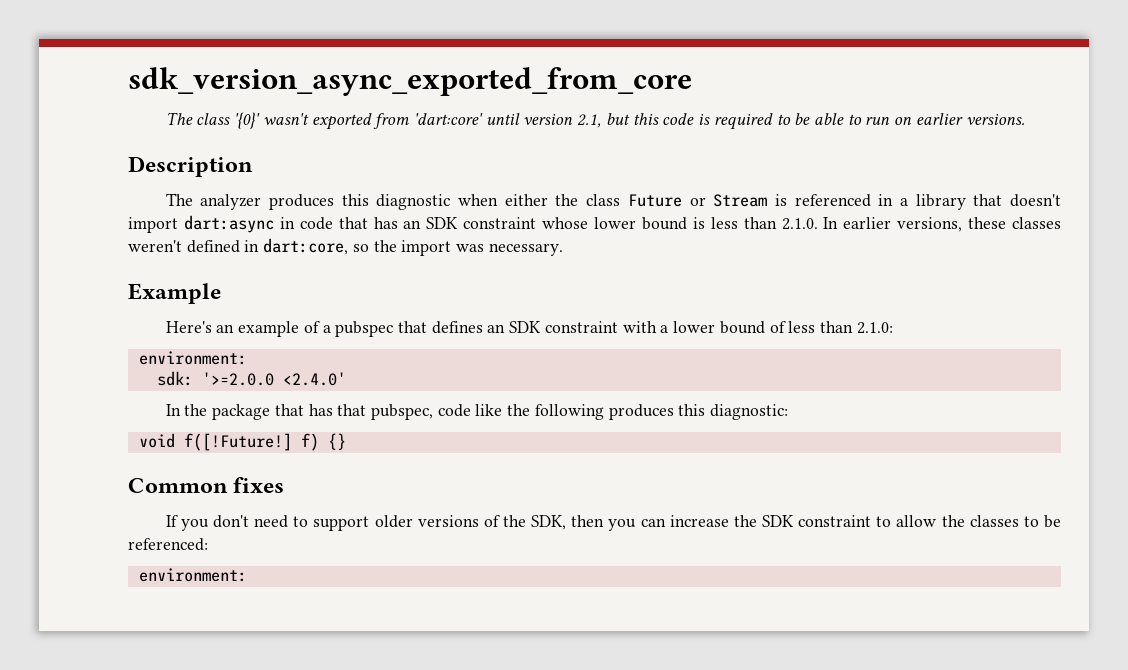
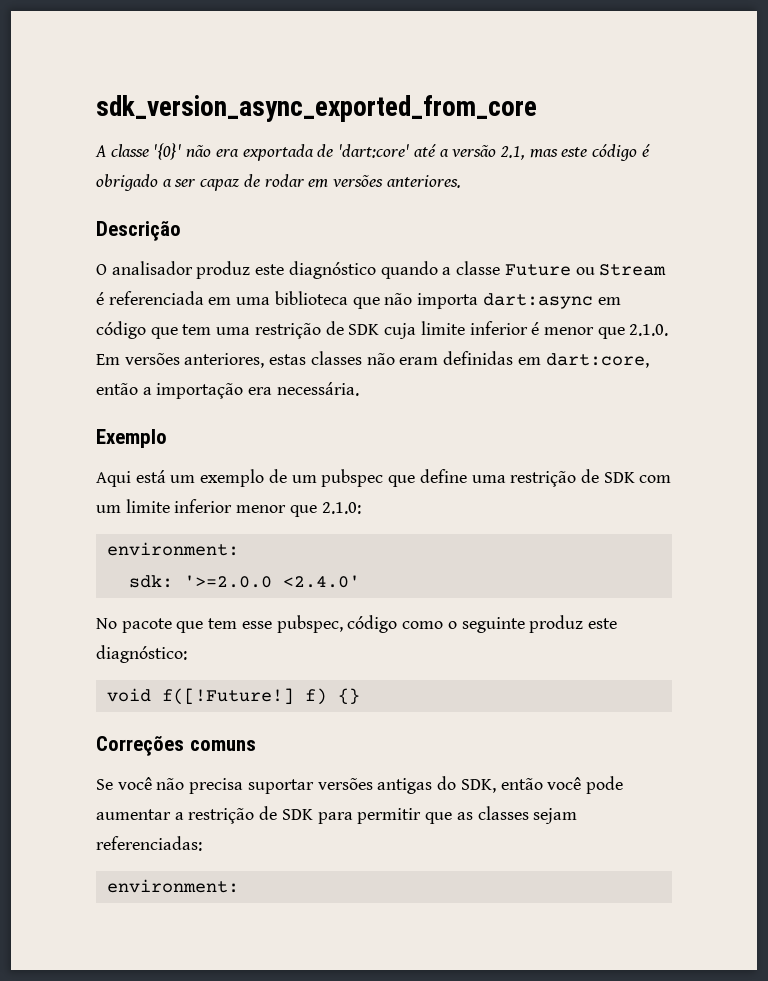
[165,112,1025,130] [128,156,253,177] [165,193,1061,210] [128,215,1061,233] [128,238,563,256] [128,283,221,304] [165,321,853,337] The class '{0}' wasn't exported from 'dart:core' until version 2.1, but this code is required to be able to run on earlier versions. // Description // The analyzer produces this diagnostic when either the class Future or Stream is referenced in a library that doesn't import dart:async in code that has an SDK constraint whose lower bound is less than 2.1.0. In earlier versions, these classes weren't defined in dart:core, so the import was necessary. // Example // Here's an example of a pubspec that defines an SDK constraint with a lower bound of less than -> [95,143,650,161] [96,174,461,191] [96,221,181,241] [96,261,667,279] [96,291,621,309] [96,321,669,339] [96,351,649,368] [96,382,359,399] [96,429,167,448] [96,469,672,487] [96,499,317,517] A classe '{0}' não era exportada de 'dart:core' até a versão 2.1, mas este código é obrigado a ser capaz de rodar em versões anteriores. // Descrição // O analisador produz este diagnóstico quando a classe Future ou Stream é referenciada em uma biblioteca que não importa dart:async em código que tem uma restrição de SDK cuja limite inferior é menor que 2.1.0. Em versões anteriores, estas classes não eram definidas em dart:core, então a importação era necessária. // Exemplo // Aqui está um exemplo de um pubspec que define uma restrição de SDK com um limite inferior menor que
[165,404,789,420] [138,433,346,451] [128,477,285,493] [165,515,1061,531] [128,538,208,551] In the package that has that pubspec, code like the following produces this diagnostic: // void f([!Future!] f) {} // Common fixes // If you don't need to support older versions of the SDK, then you can increase the SDK constraint to allow the classes to be referenced: -> [96,615,617,633] [96,645,187,663] [106,688,360,705] [96,736,256,756] [96,776,623,794] [96,806,578,824] [96,836,202,851] No pacote que tem esse pubspec, código como o seguinte produz este diagnóstico: // void f([!Future!] f) {} // Correções comuns // Se você não precisa suportar versões antigas do SDK, então você pode aumentar a restrição de SDK para permitir que as classes sejam referenciadas:

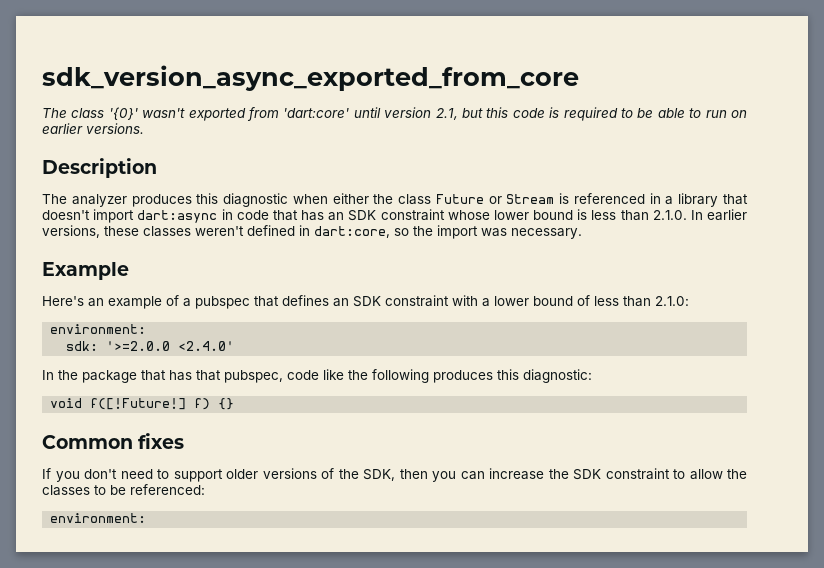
[95,143,650,161] [96,174,461,191] [96,221,181,241] [96,261,667,279] [96,291,621,309] [96,321,669,339] [96,351,649,368] [96,382,359,399] [96,429,167,448] [96,469,672,487] [96,499,317,517] A classe '{0}' não era exportada de 'dart:core' até a versão 2.1, mas este código é obrigado a ser capaz de rodar em versões anteriores. // Descrição // O analisador produz este diagnóstico quando a classe Future ou Stream é referenciada em uma biblioteca que não importa dart:async em código que tem uma restrição de SDK cuja limite inferior é menor que 2.1.0. Em versões anteriores, estas classes não eram definidas em dart:core, então a importação era necessária. // Exemplo // Aqui está um exemplo de um pubspec que define uma restrição de SDK com um limite inferior menor que -> [42,107,747,121] [42,123,144,134] [42,158,157,178] [42,193,748,207] [42,209,747,223] [42,225,582,239] [42,262,129,280] [42,295,651,309] The class '{0}' wasn't exported from 'dart:core' until version 2.1, but this code is required to be able to run on earlier versions. // Description // The analyzer produces this diagnostic when either the class Future or Stream is referenced in a library that doesn't import dart:async in code that has an SDK constraint whose lower bound is less than 2.1.0. In earlier versions, these classes weren't defined in dart:core, so the import was necessary. // Example // Here's an example of a pubspec that defines an SDK constraint with a lower bound of less than
[96,615,617,633] [96,645,187,663] [106,688,360,705] [96,736,256,756] [96,776,623,794] [96,806,578,824] [96,836,202,851] No pacote que tem esse pubspec, código como o seguinte produz este diagnóstico: // void f([!Future!] f) {} // Correções comuns // Se você não precisa suportar versões antigas do SDK, então você pode aumentar a restrição de SDK para permitir que as classes sejam referenciadas: -> [42,369,592,383] [50,398,235,410] [42,433,185,449] [42,468,747,482] [42,484,205,496] In the package that has that pubspec, code like the following produces this diagnostic: // void f([!Future!] f) {} // Common fixes // If you don't need to support older versions of the SDK, then you can increase the SDK constraint to allow the classes to be referenced:

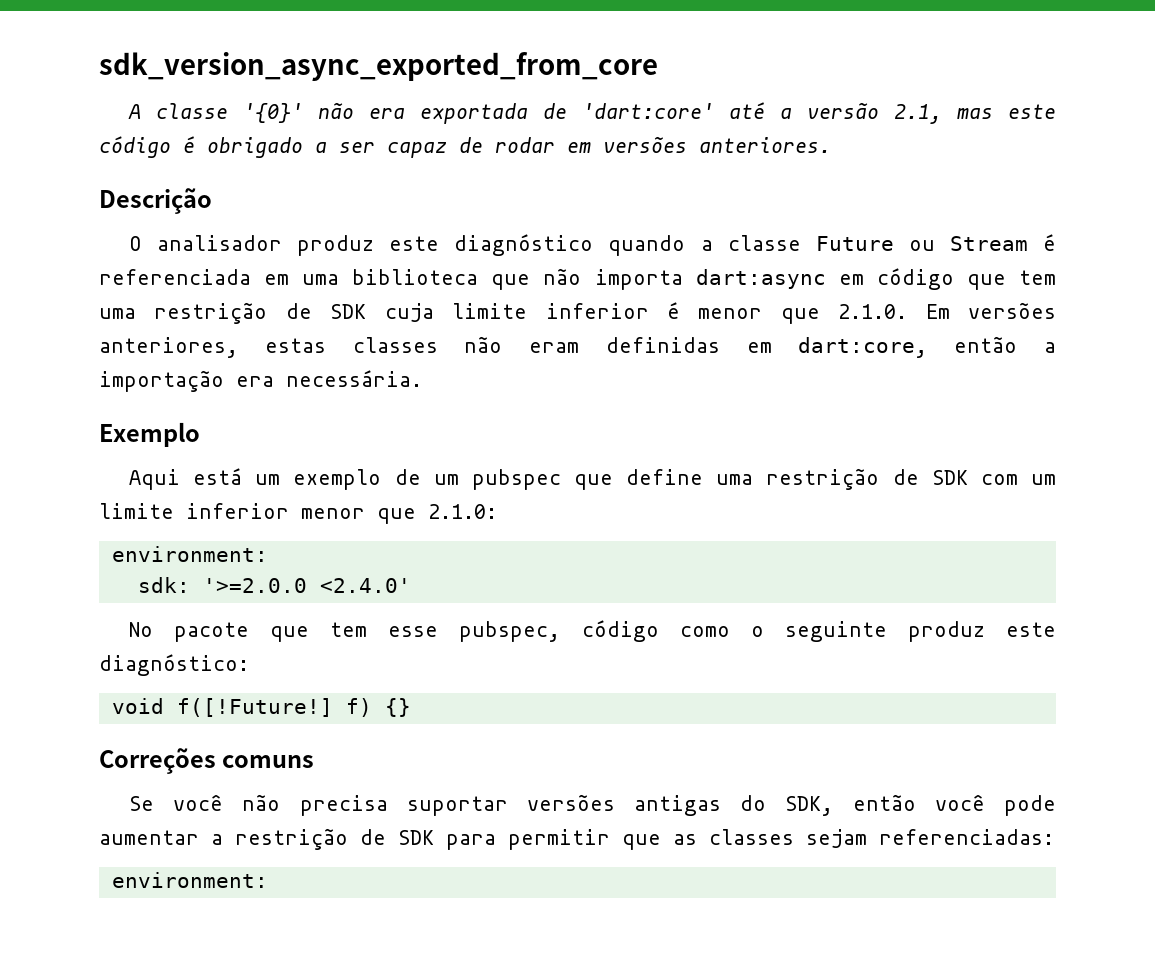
[42,107,747,121] [42,123,144,134] [42,158,157,178] [42,193,748,207] [42,209,747,223] [42,225,582,239] [42,262,129,280] [42,295,651,309] The class '{0}' wasn't exported from 'dart:core' until version 2.1, but this code is required to be able to run on earlier versions. // Description // The analyzer produces this diagnostic when either the class Future or Stream is referenced in a library that doesn't import dart:async in code that has an SDK constraint whose lower bound is less than 2.1.0. In earlier versions, these classes weren't defined in dart:core, so the import was necessary. // Example // Here's an example of a pubspec that defines an SDK constraint with a lower bound of less than -> [128,102,1056,124] [99,136,831,158] [99,188,212,214] [129,234,1057,256] [99,268,1056,290] [99,302,1056,324] [99,336,1057,358] [99,370,422,392] [99,422,200,447] [129,468,1057,490] [99,503,416,524] A classe '{0}' não era exportada de 'dart:core' até a versão 2.1, mas este código é obrigado a ser capaz de rodar em versões anteriores. // Descrição // O analisador produz este diagnóstico quando a classe Future ou Stream é referenciada em uma biblioteca que não importa dart:async em código que tem uma restrição de SDK cuja limite inferior é menor que 2.1.0. Em versões anteriores, estas classes não eram definidas em dart:core, então a importação era necessária. // Exemplo // Aqui está um exemplo de um pubspec que define uma restrição de SDK com um limite inferior menor que
[42,369,592,383] [50,398,235,410] [42,433,185,449] [42,468,747,482] [42,484,205,496] In the package that has that pubspec, code like the following produces this diagnostic: // void f([!Future!] f) {} // Common fixes // If you don't need to support older versions of the SDK, then you can increase the SDK constraint to allow the classes to be referenced: -> [129,620,1057,642] [99,654,249,676] [111,698,411,717] [99,748,315,774] [129,794,1056,816] [99,828,1054,850] No pacote que tem esse pubspec, código como o seguinte produz este diagnóstico: // void f([!Future!] f) {} // Correções comuns // Se você não precisa suportar versões antigas do SDK, então você pode aumentar a restrição de SDK para permitir que as classes sejam referenciadas:

